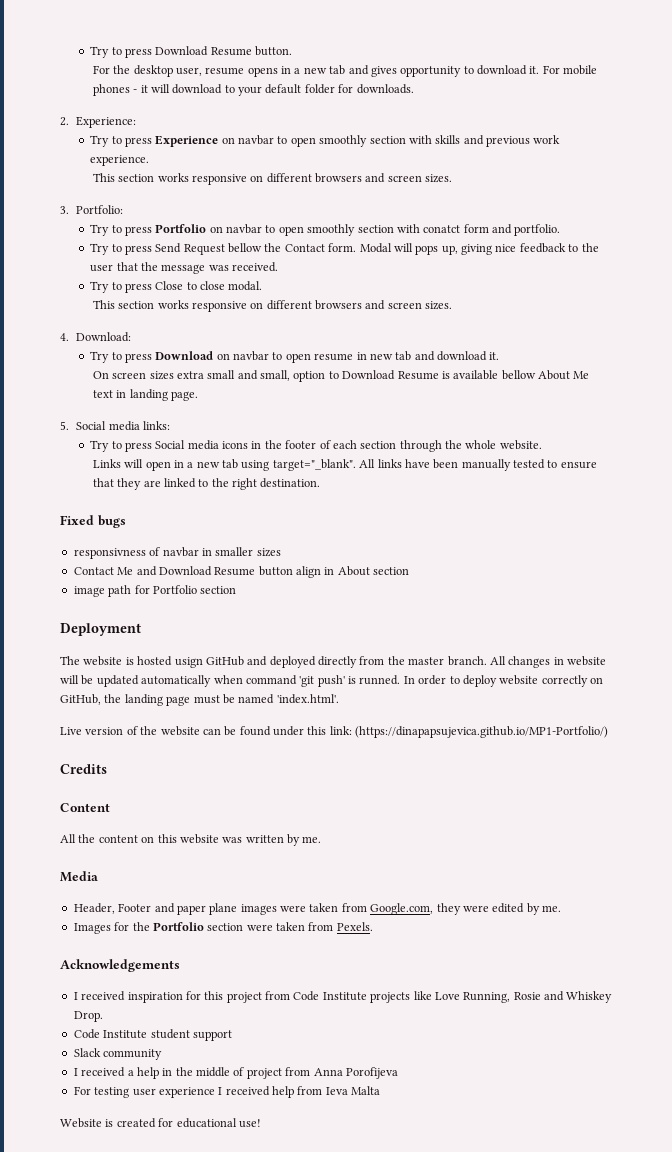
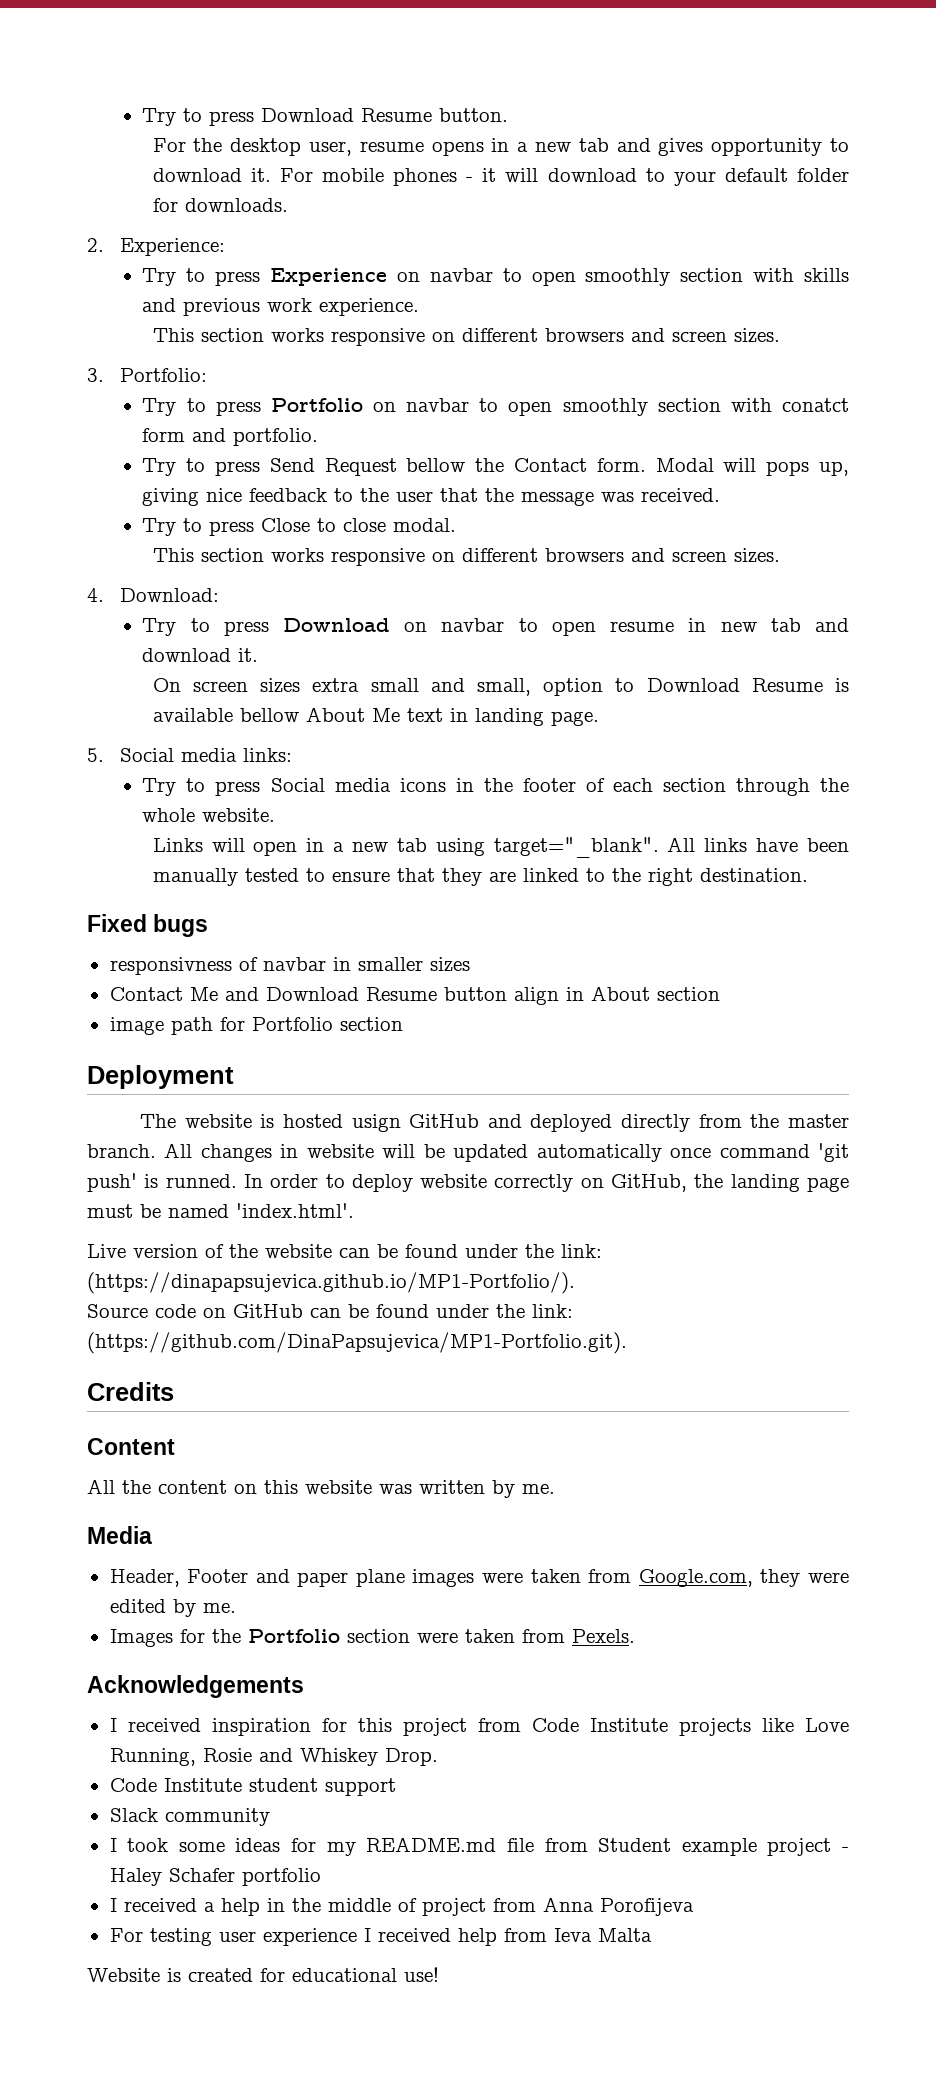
[213,675,243,684] when -> [670,1148,712,1158] once
[307,726,609,738] this link: (https://dinapapsujevica.github.io/MP1-Portfolio/) -> [525,1244,602,1258] [87,1272,575,1294] [87,1304,573,1318] [87,1332,627,1354] the link: (https://dinapapsujevica.github.io/MP1-Portfolio/). // Source code on GitHub can be found under the link: (https://github.com/DinaPapsujevica/MP1-Portfolio.git).
(163, 1054) none -> [109,1837,850,1856] [109,1868,321,1886] // I took some ideas for my README.md file from Student example project - Haley Schafer portfolio

